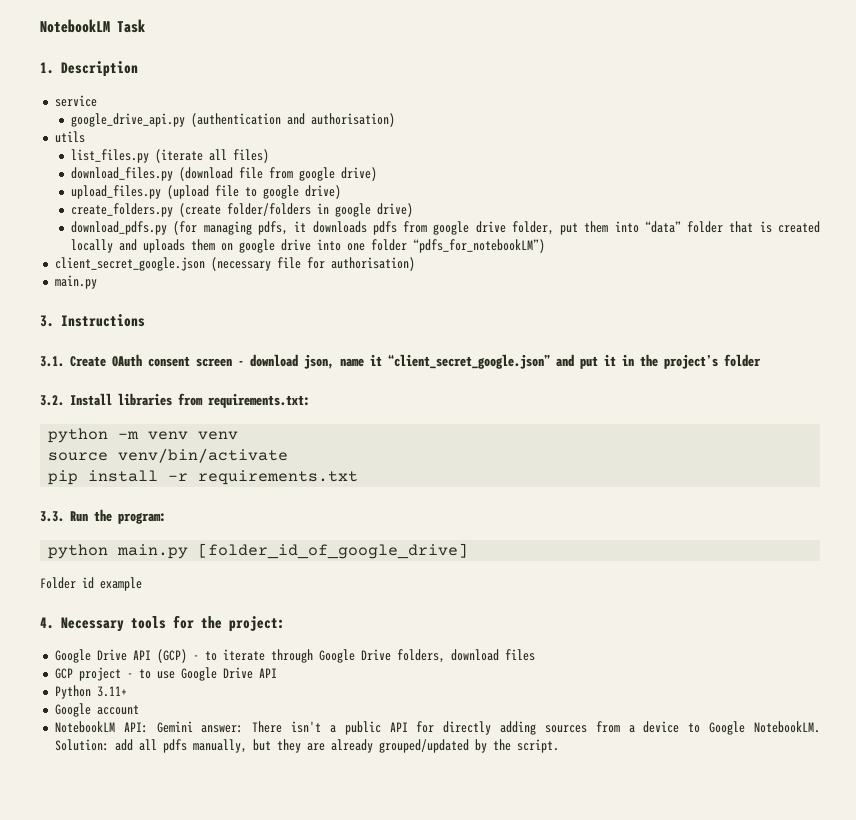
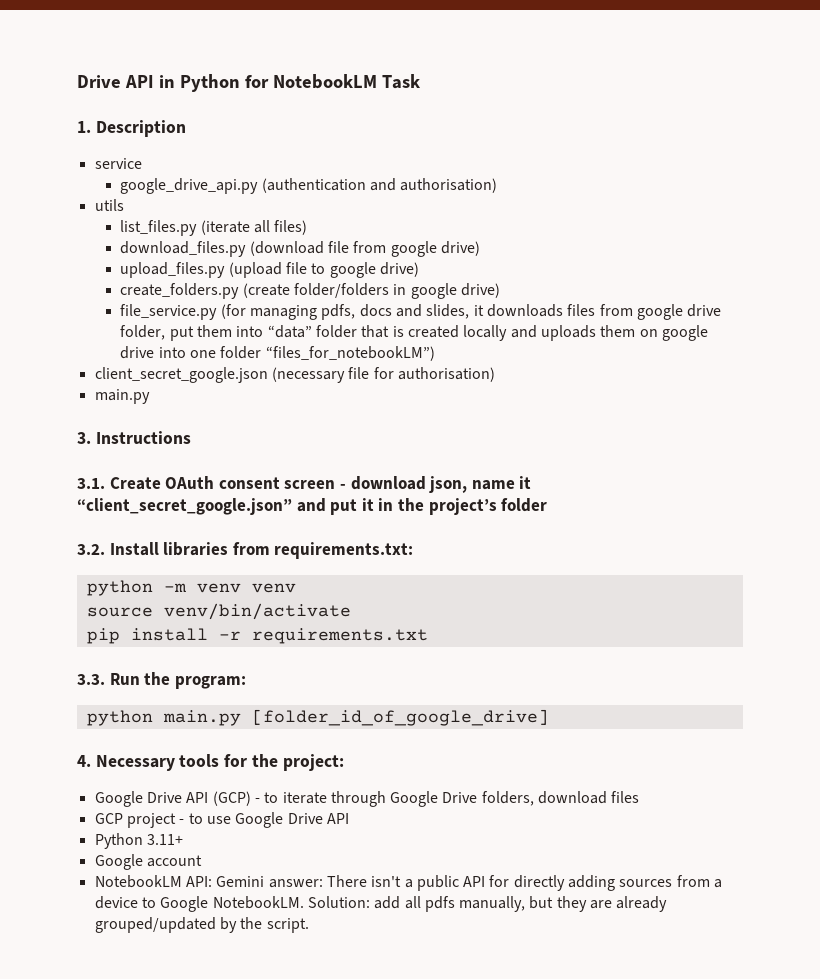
(40, 26) none -> [77,74,269,92] Drive API in Python for
[71,221,168,235] download_pdfs.py -> [120,304,218,320] file_service.py
(288, 228) none -> [359,304,470,319] docs and slides,
[372,221,397,235] pdfs -> [567,304,596,316] files
[413,239,546,253] “pdfs_for_notebookLM”) -> [265,346,435,361] “files_for_notebookLM”)
[40,577,142,591] // Folder id example -> (549, 717) none

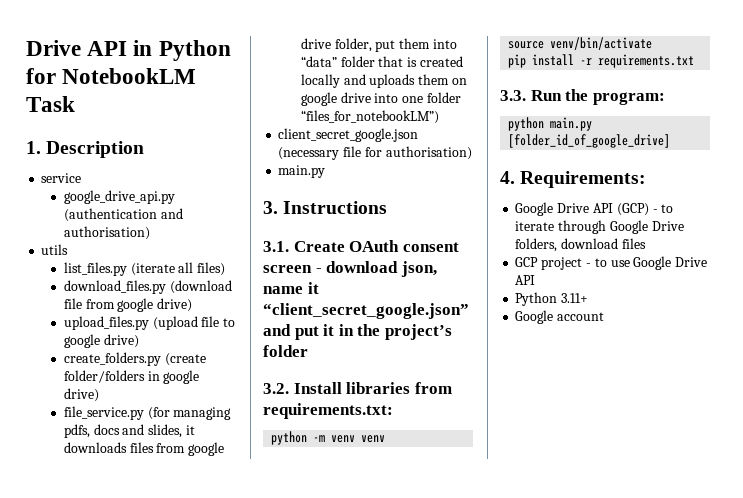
[95,754,344,771] Necessary tools for the project: -> [520,171,647,188] Requirements:
[94,875,723,891] [94,896,668,912] [94,917,309,933] // NotebookLM API: Gemini answer: There isn't a public API for directly adding sources from a device to Google NotebookLM. Solution: add all pdfs manually, but they are already grouped/updated by the script. -> (605, 316) none

